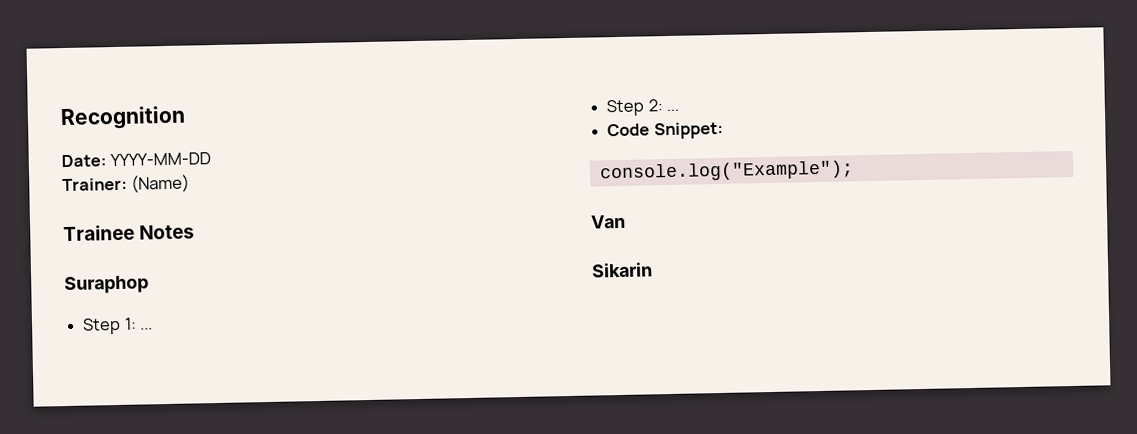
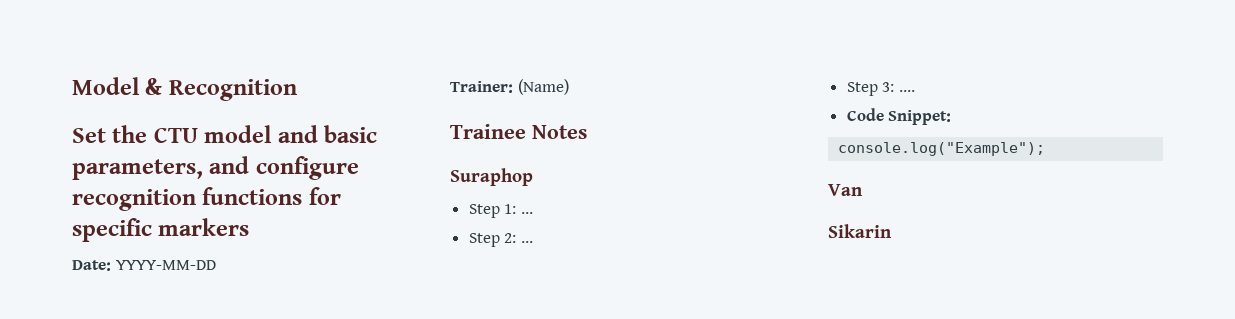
(60, 118) none -> [72,77,163,95] Model &
(186, 118) none -> [72,125,378,143] [72,156,359,180] [72,187,341,211] [72,218,250,242] // Set the CTU model and basic parameters, and configure recognition functions for specific markers
(680, 110) none -> [846,82,915,96] // Step 3: ....

